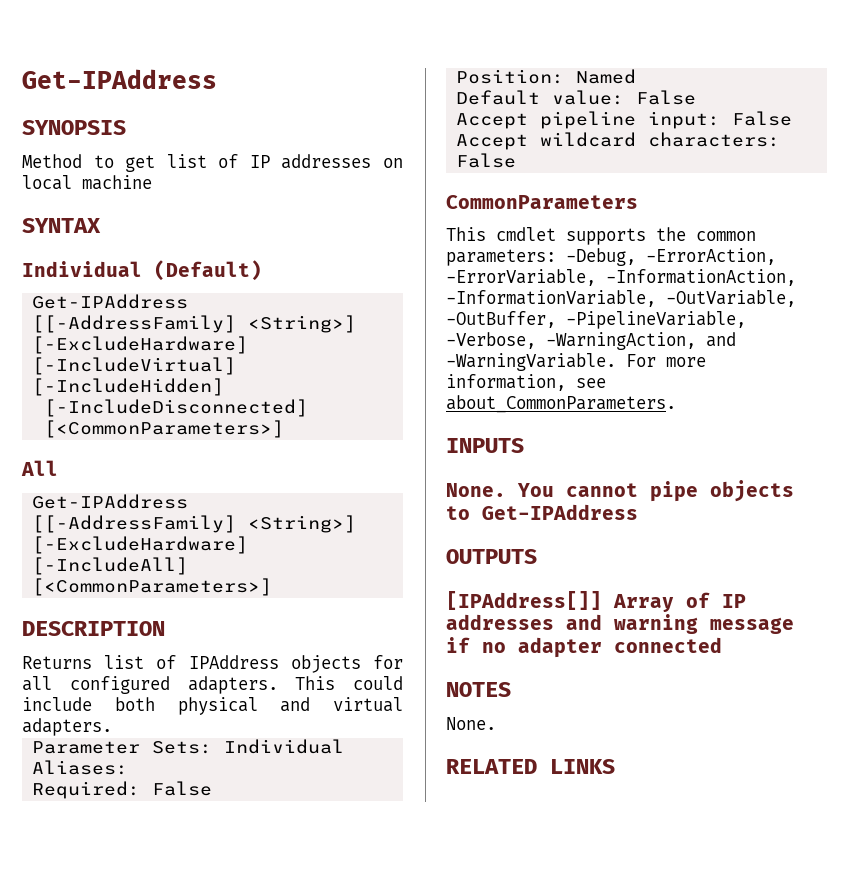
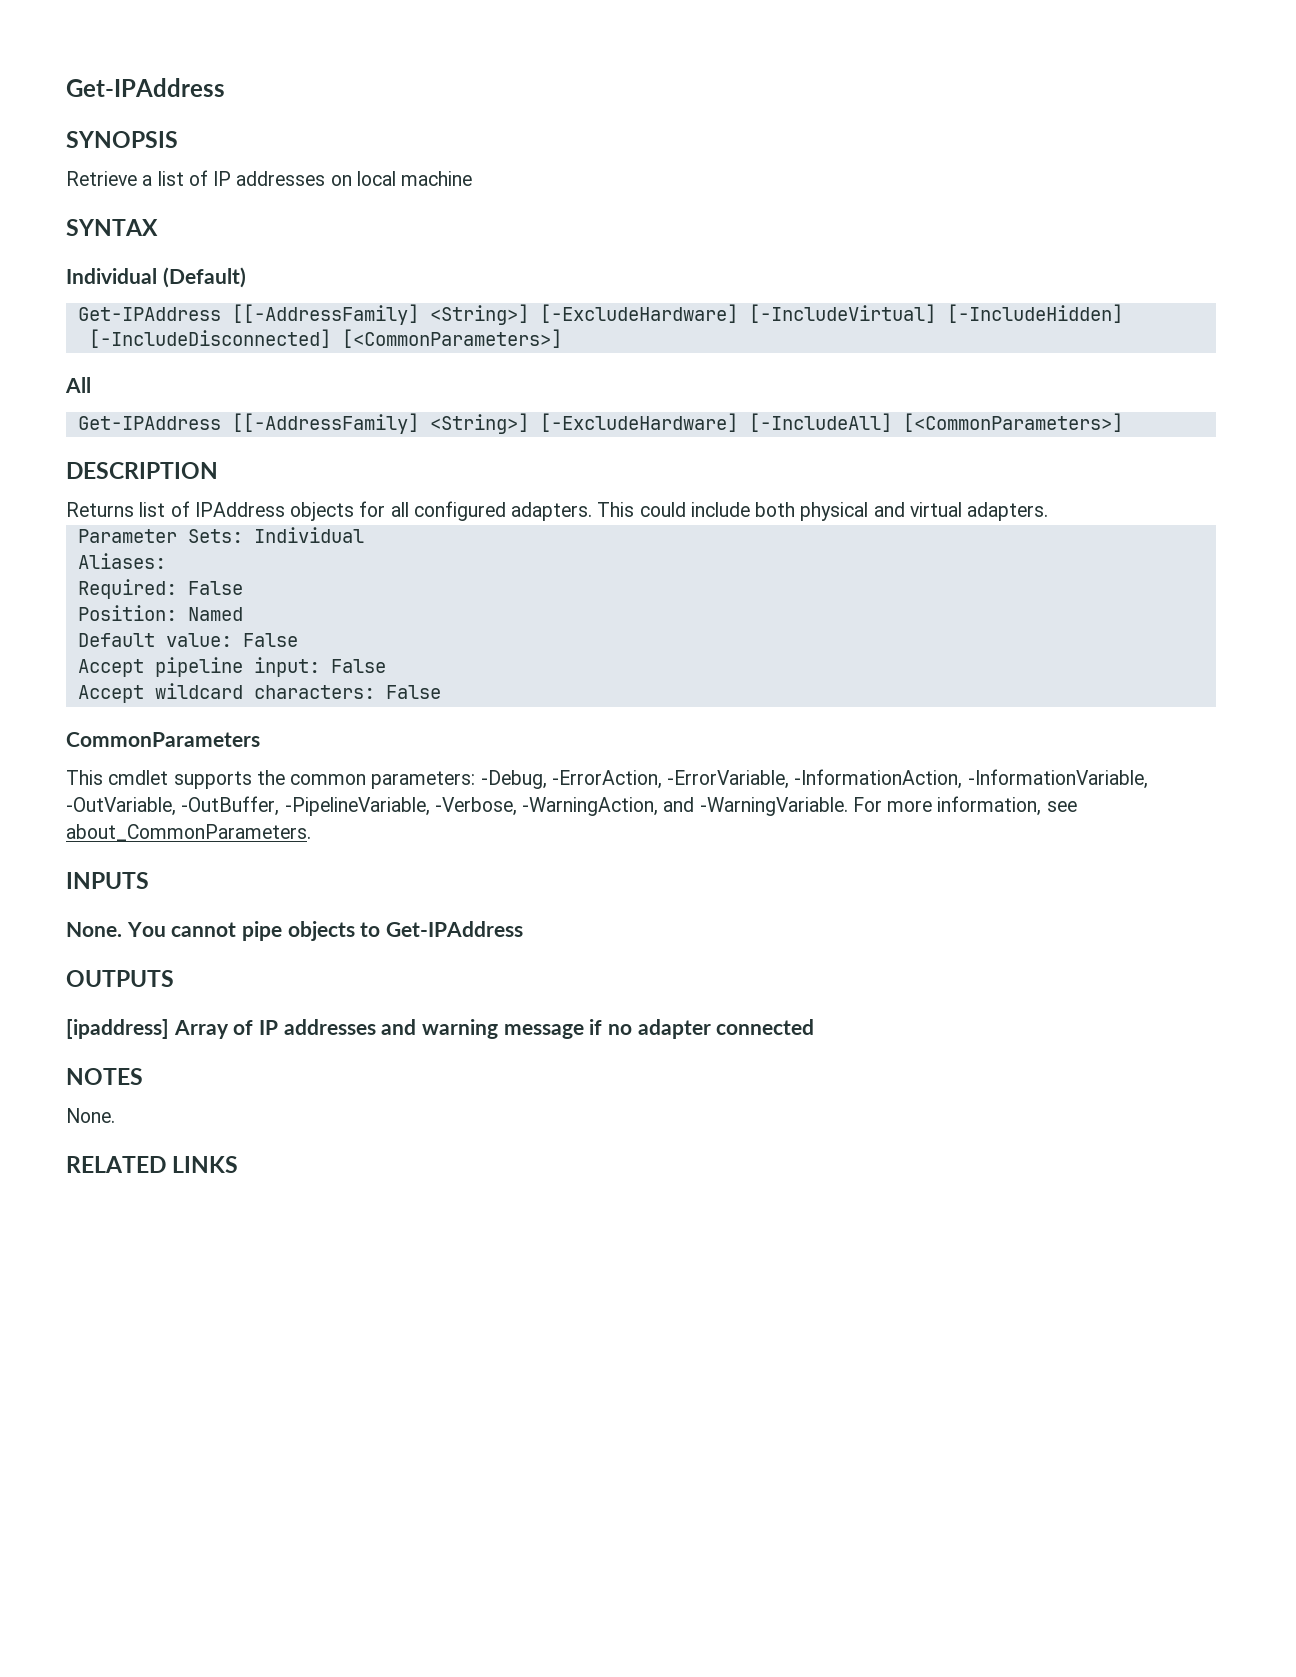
[22,154,156,172] Method to get -> [66,171,153,186] Retrieve a
[446,591,602,610] [IPAddress[]] -> [66,1019,169,1039] [ipaddress]

